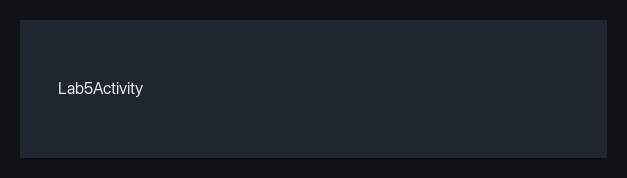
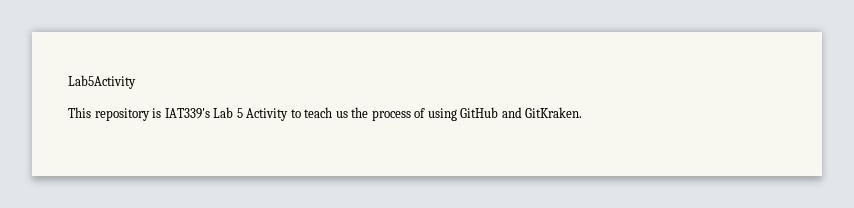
(143, 90) none -> [68,107,583,121] // This repository is IAT339's Lab 5 Activity to teach us the process of using GitHub and GitKraken.

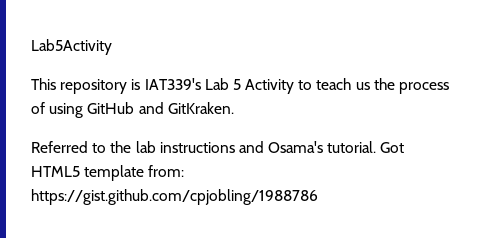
(583, 112) none -> [31,141,405,153] [31,165,185,181] [31,189,318,205] // Referred to the lab instructions and Osama's tutorial. Got HTML5 template from: https://gist.github.com/cpjobling/1988786

